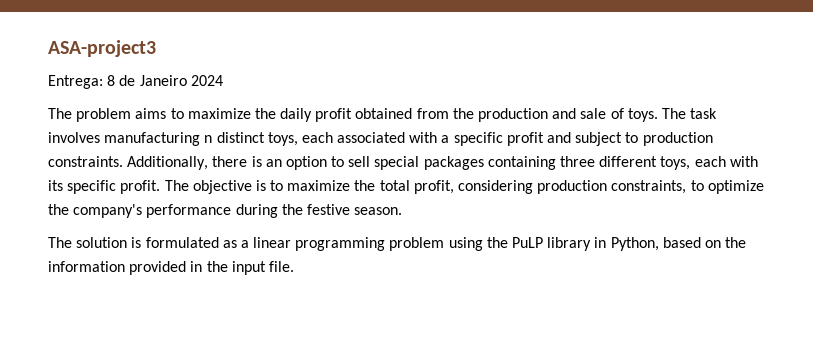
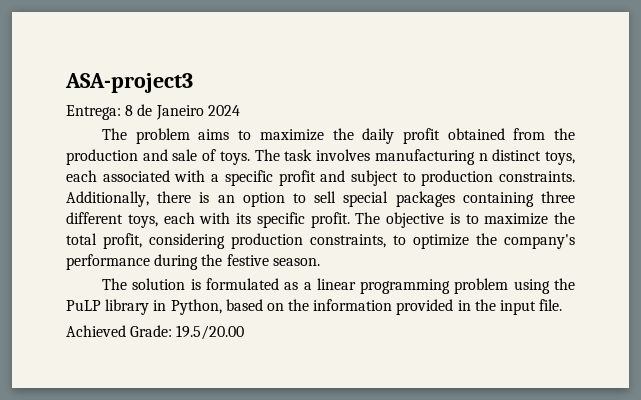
(294, 266) none -> [66,325,245,340] // Achieved Grade: 19.5/20.00

